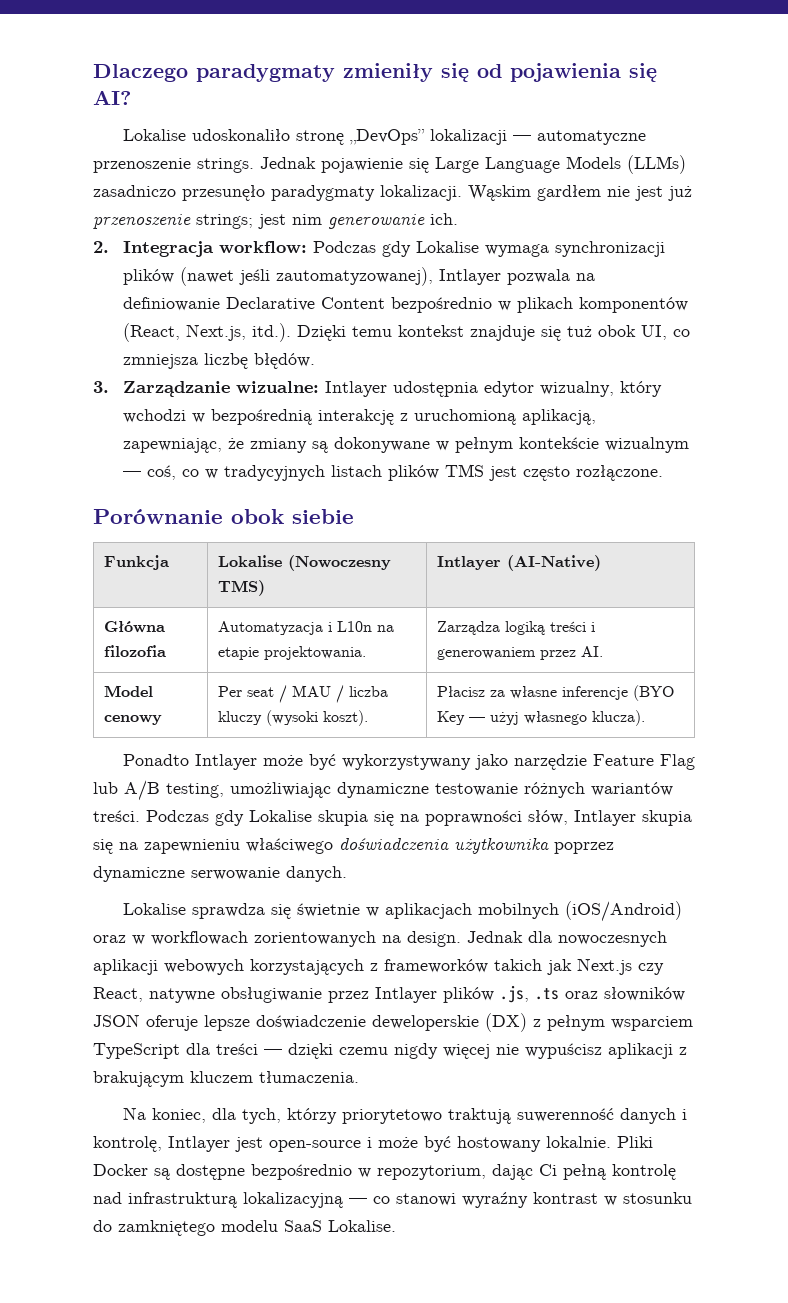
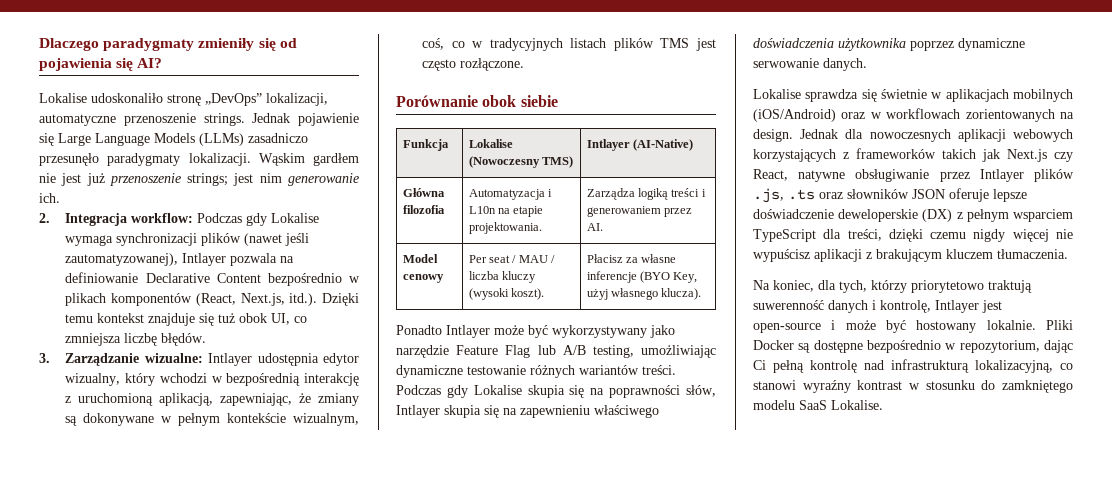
[429,129,531,145] lokalizacji — -> [266,93,328,106] lokalizacji,
[604,437,689,453] [122,471,141,477] wizualnym — -> [293,413,359,426] wizualnym,
[437,711,486,725] Key — -> [673,272,698,283] Key,
[216,1043,282,1055] treści — -> [847,229,882,241] treści,
[243,1192,367,1208] lokalizacyjną — -> [975,360,1053,373] lokalizacyjną,

